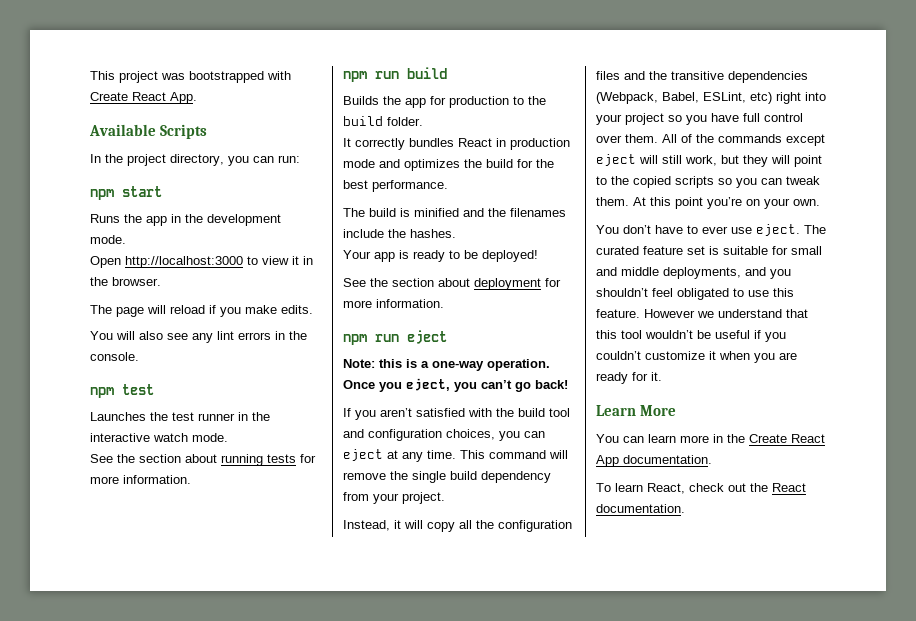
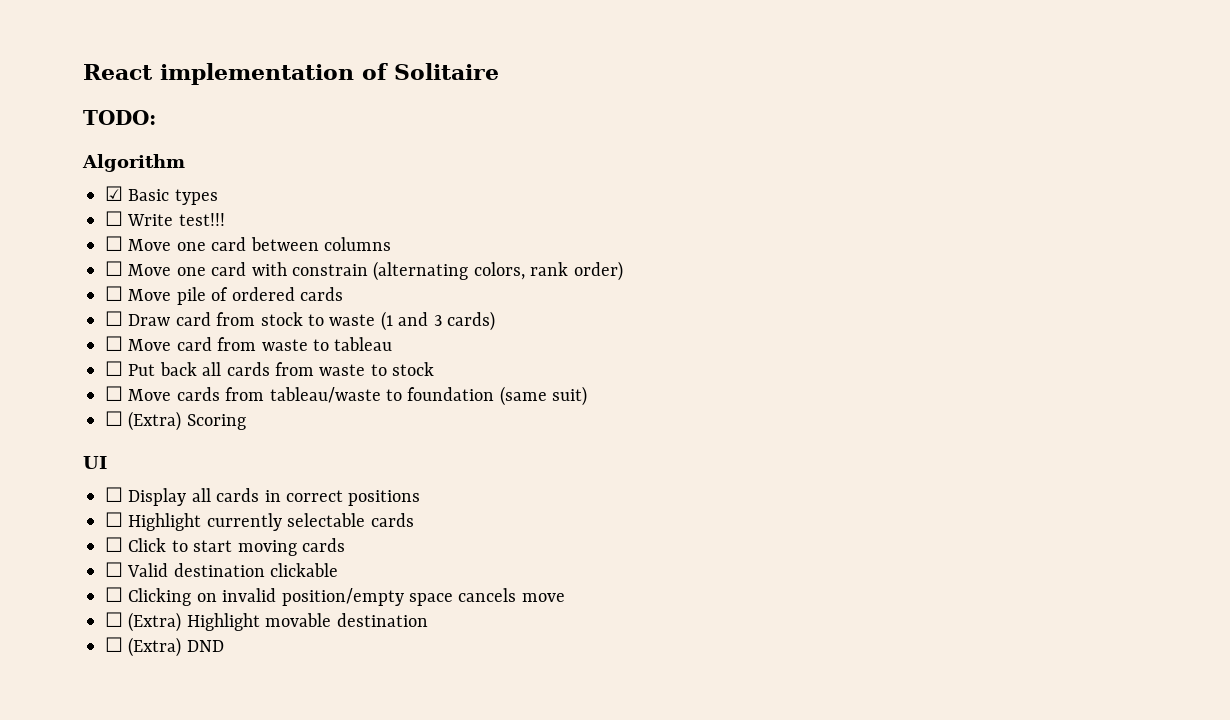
[90,71,291,83] [90,92,197,104] [89,124,207,139] [90,154,300,166] [90,186,162,200] [90,214,281,226] [90,235,126,244] [90,256,313,268] [90,277,161,286] [90,305,313,317] [90,331,307,343] [90,352,139,361] [90,384,154,398] [90,412,270,421] [90,433,228,442] [90,454,316,466] [90,475,191,484] [343,67,447,82] [343,96,546,108] [343,116,423,126] [343,138,570,150] [343,159,554,171] [343,180,448,192] [343,208,566,217] [343,229,456,238] [343,250,538,262] [343,278,561,290] [343,299,444,308] [343,330,447,345] [343,359,550,371] [343,378,568,392] [343,408,570,420] [343,429,545,441] [343,449,568,462] [343,471,551,483] [343,492,445,504] [343,520,572,532] [596,71,808,83] [596,92,826,104] [596,113,803,125] [596,134,825,146] [596,154,822,167] [596,176,820,188] [596,197,820,209] [596,224,826,236] [596,246,822,255] [596,267,791,279] [596,288,794,300] [596,309,808,318] [596,330,786,342] [596,351,797,363] [596,372,662,384] [596,405,676,416] [596,434,825,443] [596,455,712,467] [596,483,806,494] [596,504,685,513] This project was bootstrapped with Create React App. // Available Scripts // In the project directory, you can run: // npm start // Runs the app in the development mode. // Open http://localhost:3000 to view it in the browser. // The page will reload if you make edits. // You will also see any lint errors in the console. // npm test // Launches the test runner in the interactive watch mode. // See the section about running tests for more information. // npm run build // Builds the app for production to the build folder. // It correctly bundles React in production mode and optimizes the build for the best performance. // The build is minified and the filenames include the hashes. // Your app is ready to be deployed! // See the section about deployment for more information. // npm run eject // Note: this is a one-way operation. Once you eject, you can’t go back! // If you aren’t satisfied with the build tool and configuration choices, you can eject at any time. This command will remove the single build dependency from your project. // Instead, it will copy all the configuration files and the transitive dependencies (Webpack, Babel, ESLint, etc) right into your project so you have full control over them. All of the commands except eject will still work, but they will point to the copied scripts so you can tweak them. At this point you’re on your own. // You don’t have to ever use eject. The curated feature set is suitable for small and middle deployments, and you shouldn’t feel obligated to use this feature. However we understand that this tool wouldn’t be useful if you couldn’t customize it when you are ready for it. // Learn More // You can learn more in the Create React App documentation. // To learn React, check out the React documentation. -> [83,63,499,85] [83,110,156,125] [82,154,185,172] [105,186,218,205] [105,211,225,226] [105,236,391,251] [105,261,623,281] [105,286,343,305] [105,311,495,331] [105,336,393,351] [105,361,435,376] [105,386,588,406] [105,411,246,431] [83,456,107,469] [105,487,421,506] [105,512,414,531] [105,537,345,556] [105,562,339,577] [105,587,565,606] [105,612,428,632] [105,637,224,657] React implementation of Solitaire // TODO: // Algorithm // ☑ Basic types // ☐ Write test!!! // ☐ Move one card between columns // ☐ Move one card with constrain (alternating colors, rank order) // ☐ Move pile of ordered cards // ☐ Draw card from stock to waste (1 and 3 cards) // ☐ Move card from waste to tableau // ☐ Put back all cards from waste to stock // ☐ Move cards from tableau/waste to foundation (same suit) // ☐ (Extra) Scoring // UI // ☐ Display all cards in correct positions // ☐ Highlight currently selectable cards // ☐ Click to start moving cards // ☐ Valid destination clickable // ☐ Clicking on invalid position/empty space cancels move // ☐ (Extra) Highlight movable destination // ☐ (Extra) DND

